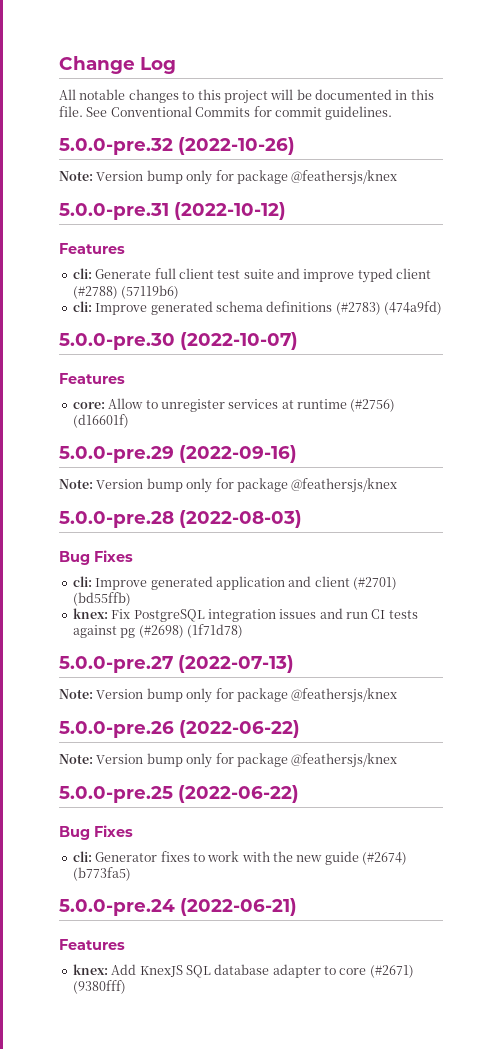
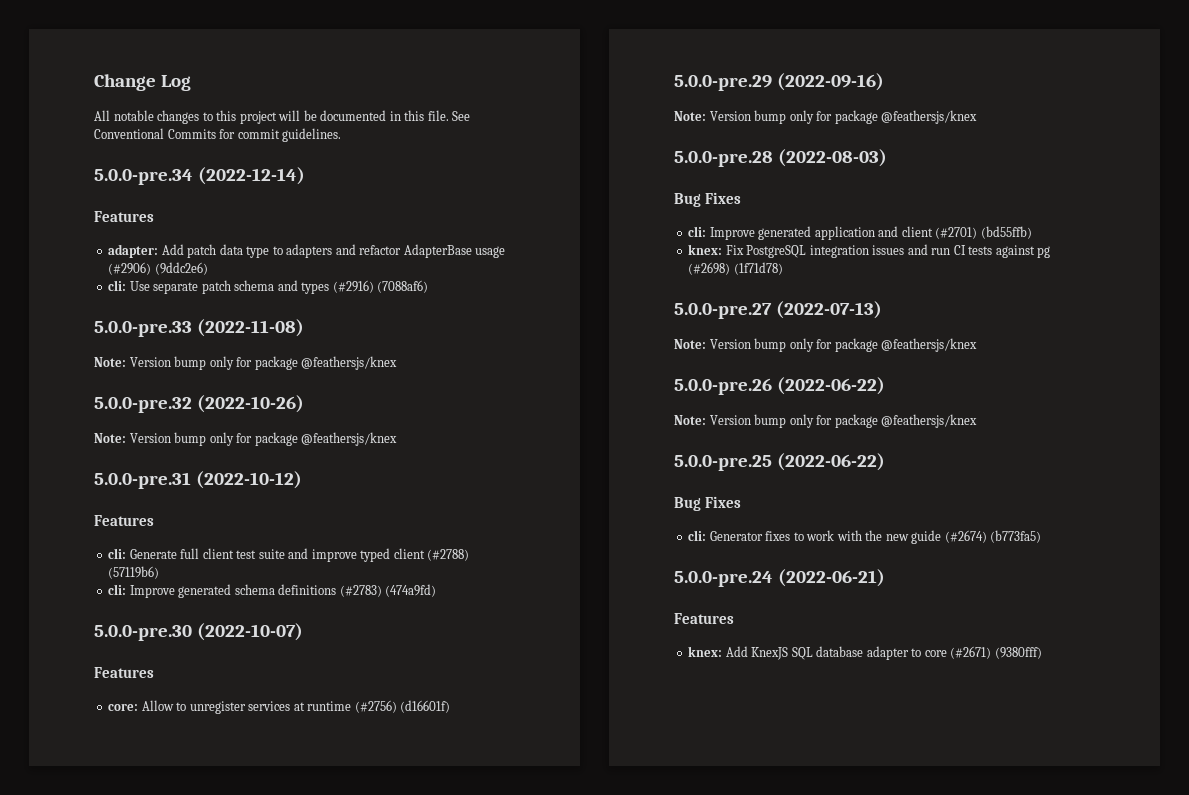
(393, 113) none -> [94,167,305,185] [94,211,154,222] [108,244,506,258] [108,262,208,275] [108,280,429,294] [94,319,304,337] [94,356,398,370] // 5.0.0-pre.34 (2022-12-14) // Features // adapter: Add patch data type to adapters and refactor AdapterBase usage (#2906) (9ddc2e6) // cli: Use separate patch schema and types (#2916) (7088af6) // 5.0.0-pre.33 (2022-11-08) // Note: Version bump only for package @feathersjs/knex

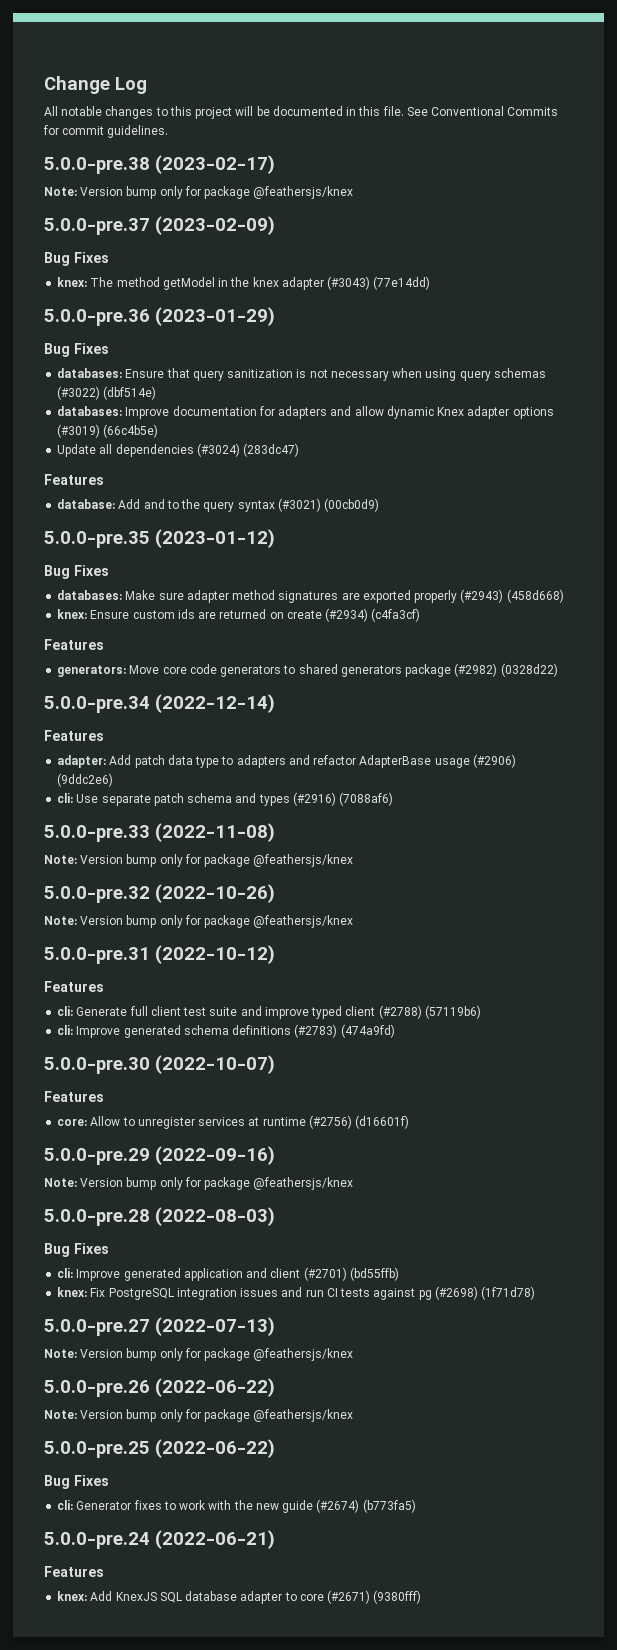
(342, 135) none -> [44,155,275,174] [44,186,354,199] [44,216,275,235] [44,252,109,266] [57,276,431,290] [44,307,275,326] [44,343,109,357] [57,368,546,381] [57,386,157,400] [57,406,554,419] [57,424,159,438] [57,443,300,457] [44,474,104,485] [57,498,380,512] [44,529,275,548] [44,565,109,579] [57,589,564,603] [57,608,421,622] [44,639,104,650] [57,663,558,677] // 5.0.0-pre.38 (2023-02-17) // Note: Version bump only for package @feathersjs/knex // 5.0.0-pre.37 (2023-02-09) // Bug Fixes // knex: The method getModel in the knex adapter (#3043) (77e14dd) // 5.0.0-pre.36 (2023-01-29) // Bug Fixes // databases: Ensure that query sanitization is not necessary when using query schemas (#3022) (dbf514e) // databases: Improve documentation for adapters and allow dynamic Knex adapter options (#3019) (66c4b5e) // Update all dependencies (#3024) (283dc47) // Features // database: Add and to the query syntax (#3021) (00cb0d9) // 5.0.0-pre.35 (2023-01-12) // Bug Fixes // databases: Make sure adapter method signatures are exported properly (#2943) (458d668) // knex: Ensure custom ids are returned on create (#2934) (c4fa3cf) // Features // generators: Move core code generators to shared generators package (#2982) (0328d22)

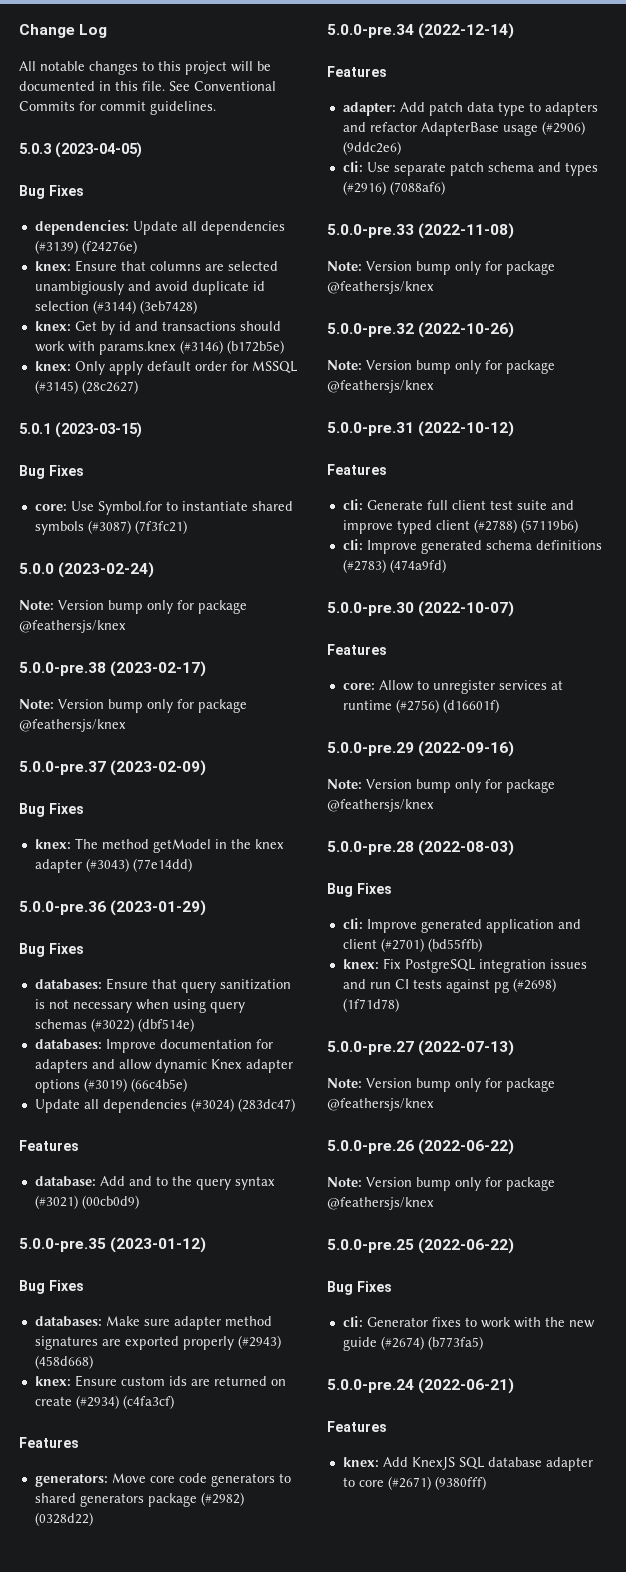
(169, 131) none -> [19,142,142,158] [19,185,84,199] [34,220,285,235] [34,240,137,254] [34,260,278,272] [34,281,265,295] [34,300,197,314] [34,321,281,335] [34,340,284,355] [34,361,297,375] [34,380,138,394] [19,422,142,438] [19,465,84,479] [34,501,293,515] [34,520,187,535] [19,562,155,578] [19,600,247,614] [19,620,126,633] // 5.0.3 (2023-04-05) // Bug Fixes // dependencies: Update all dependencies (#3139) (f24276e) // knex: Ensure that columns are selected unambigiously and avoid duplicate id selection (#3144) (3eb7428) // knex: Get by id and transactions should work with params.knex (#3146) (b172b5e) // knex: Only apply default order for MSSQL (#3145) (28c2627) // 5.0.1 (2023-03-15) // Bug Fixes // core: Use Symbol.for to instantiate shared symbols (#3087) (7f3fc21) // 5.0.0 (2023-02-24) // Note: Version bump only for package @feathersjs/knex

